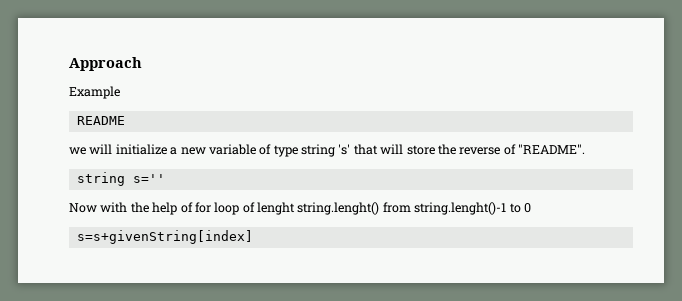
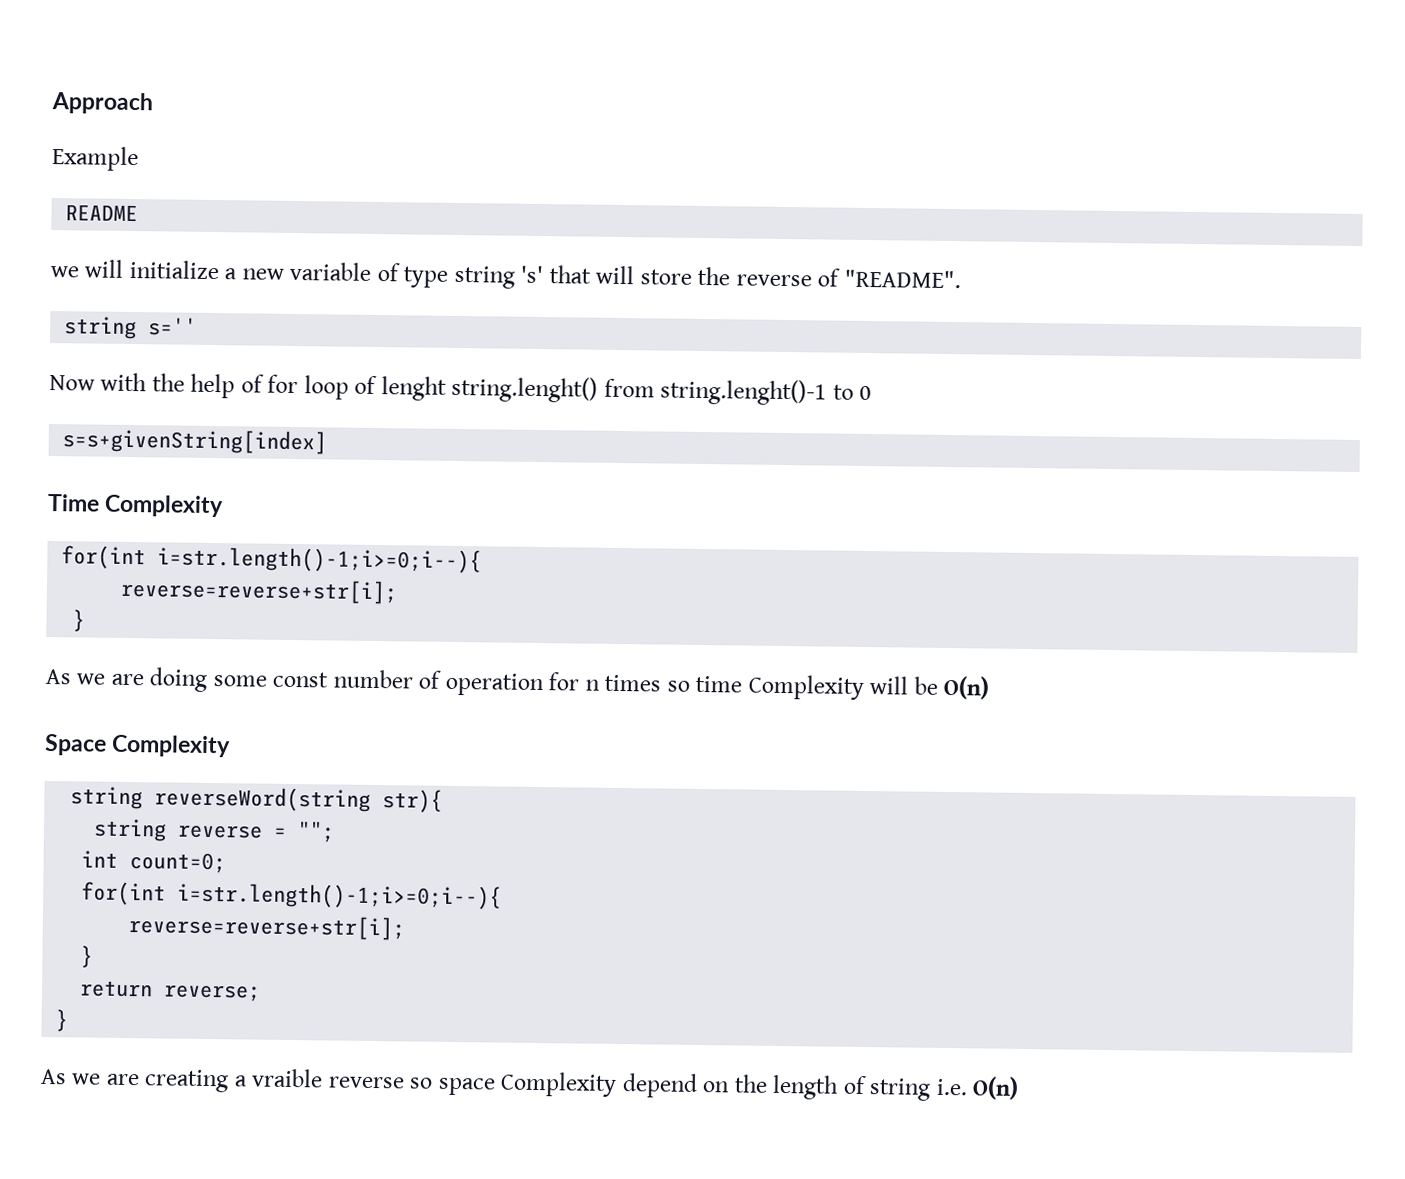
(253, 237) none -> [47,493,225,518] [61,545,483,574] [120,577,399,605] [72,609,86,632] [45,667,990,700] [44,733,232,758] [70,786,444,813] [93,818,336,843] [81,850,227,874] [81,881,503,910] [128,914,406,941] [80,945,94,968] [79,980,262,1002] [55,1009,69,1032] [40,1068,1020,1101] // Time Complexity // for(int i=str.length()-1;i>=0;i--){ // reverse=reverse+str[i]; // } // As we are doing some const number of operation for n times so time Complexity will be O(n) // Space Complexity // string reverseWord(string str){ // string reverse = ""; // int count=0; // for(int i=str.length()-1;i>=0;i--){ // reverse=reverse+str[i]; // } // return reverse; // } // As we are creating a vraible reverse so space Complexity depend on the length of string i.e. O(n)

